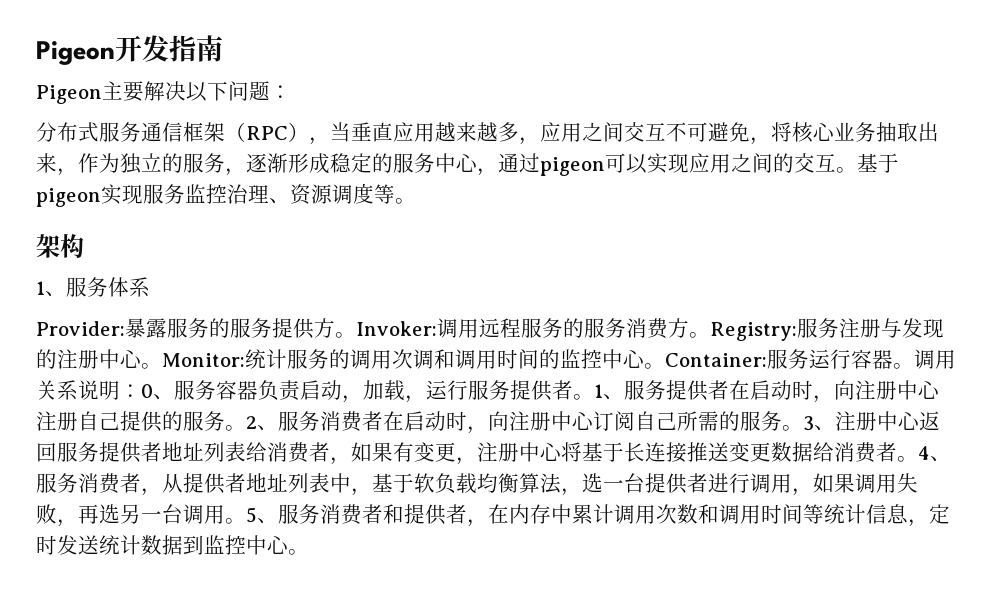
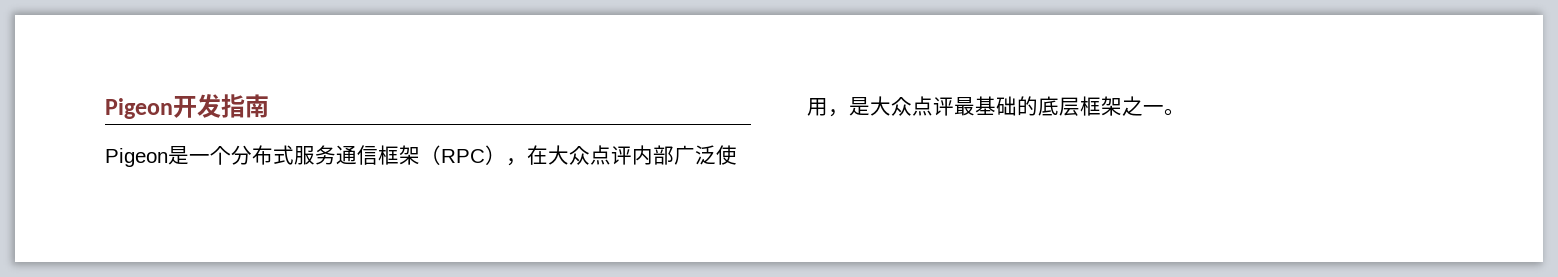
[102,81,291,102] 主要解决以下问题： // -> [168,146,231,165] 是一个
[330,122,939,145] [36,153,899,176] [36,183,416,207] [36,234,84,258] [36,277,150,297] [36,318,944,341] [36,349,956,369] [36,380,940,403] [36,411,940,434] [36,442,951,465] [36,473,918,496] [36,504,950,527] [36,535,289,555] 当垂直应用越来越多，应用之间交互不可避免，将核心业务抽取出来，作为独立的服务，逐渐形成稳定的服务中心，通过pigeon可以实现应用之间的交互。基于pigeon实现服务监控治理、资源调度等。 // 架构 // 1、服务体系 // Provider:暴露服务的服务提供方。Invoker:调用远程服务的服务消费方。Registry:服务注册与发现的注册中心。Monitor:统计服务的调用次调和调用时间的监控中心。Container:服务运行容器。调用关系说明：0、服务容器负责启动，加载，运行服务提供者。1、服务提供者在启动时，向注册中心注册自己提供的服务。2、服务消费者在启动时，向注册中心订阅自己所需的服务。3、注册中心返回服务提供者地址列表给消费者，如果有变更，注册中心将基于长连接推送变更数据给消费者。4、服务消费者，从提供者地址列表中，基于软负载均衡算法，选一台提供者进行调用，如果调用失败，再选另一台调用。5、服务消费者和提供者，在内存中累计调用次数和调用时间等统计信息，定时发送统计数据到监控中心 -> [527,145,737,165] [807,96,1164,117] 在大众点评内部广泛使用，是大众点评最基础的底层框架之一

